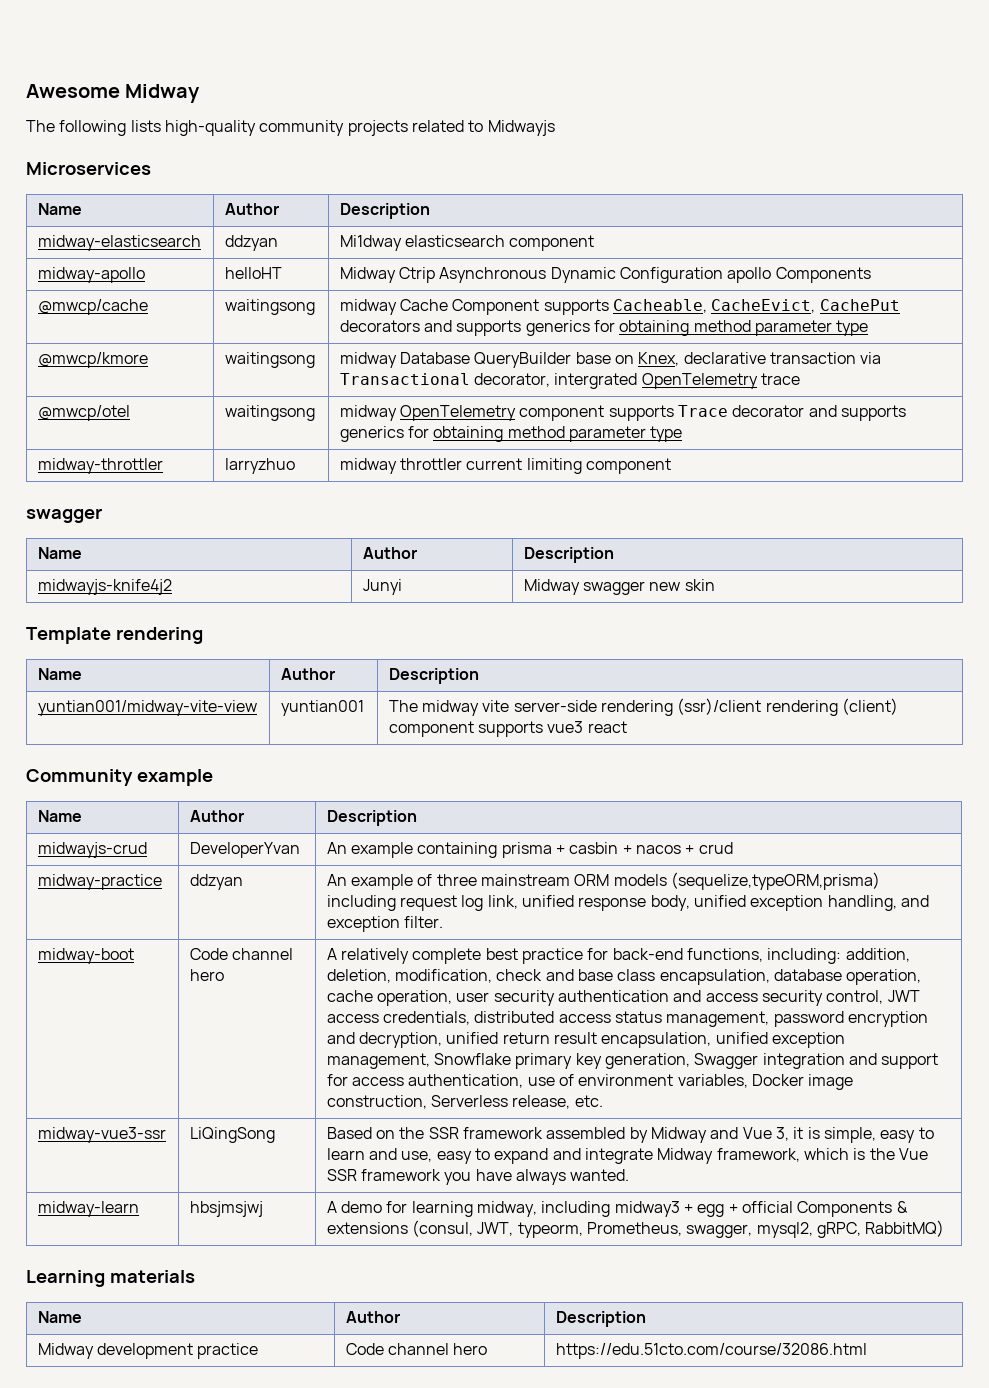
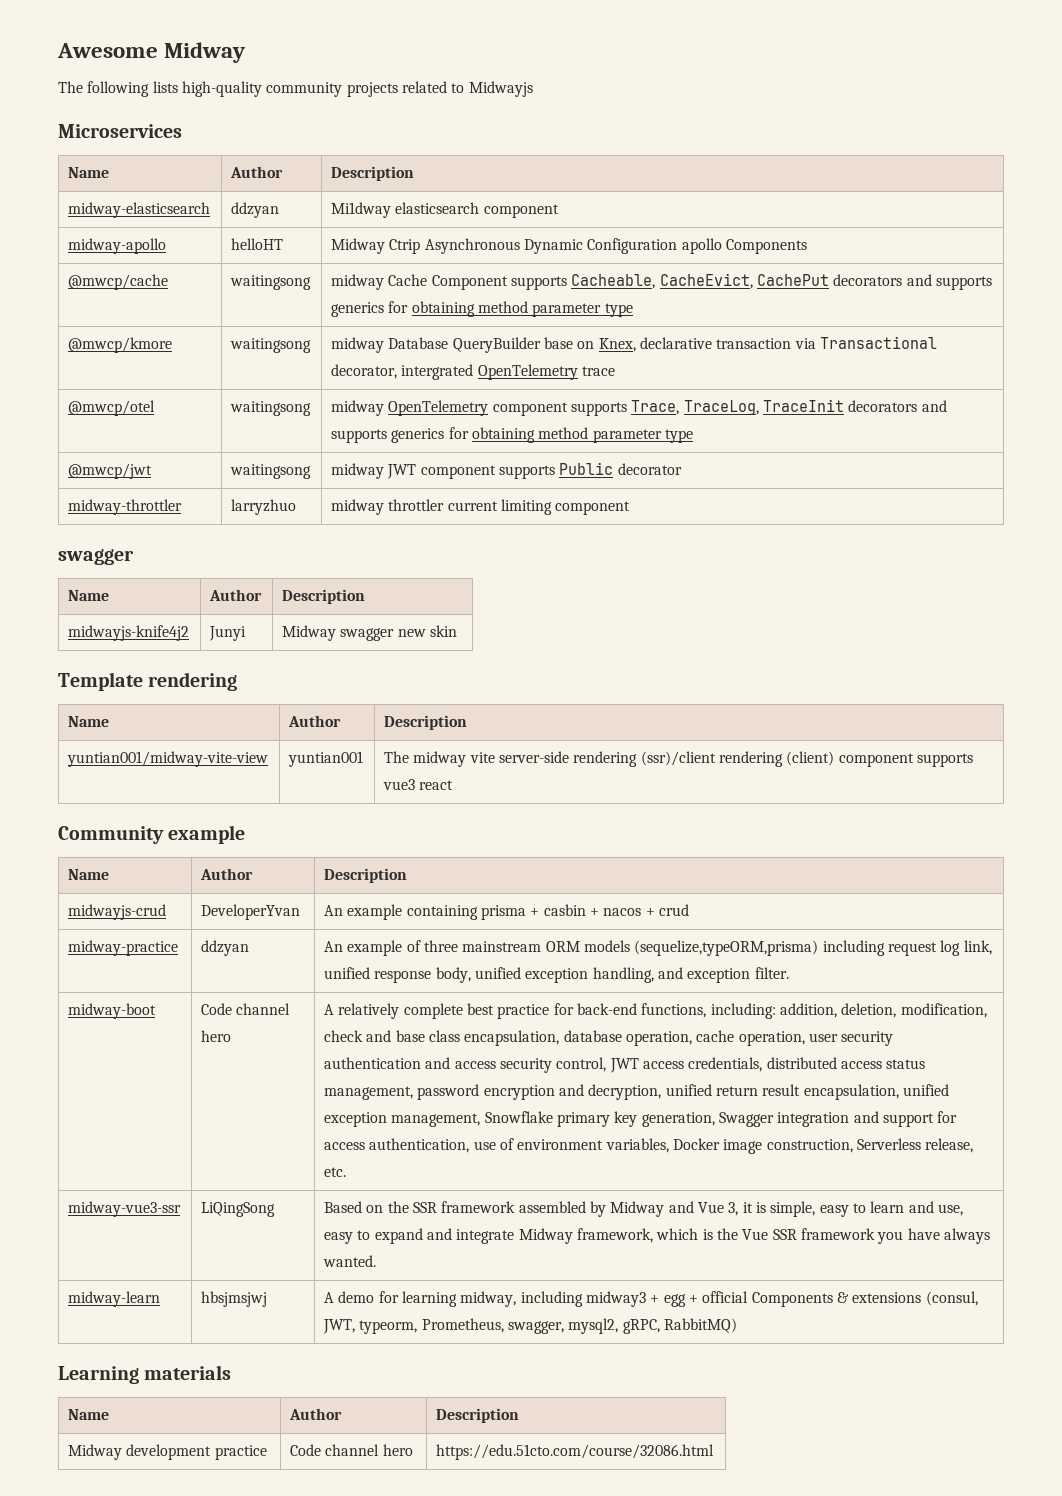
[678,405,906,421] [339,426,683,442] Trace decorator and supports generics for obtaining method parameter type -> [631,399,947,415] [331,427,694,443] [68,463,153,479] [230,464,312,479] [331,462,682,479] Trace, TraceLog, TraceInit decorators and supports generics for obtaining method parameter type // @mwcp/jwt | waitingsong | midway JWT component supports Public decorator

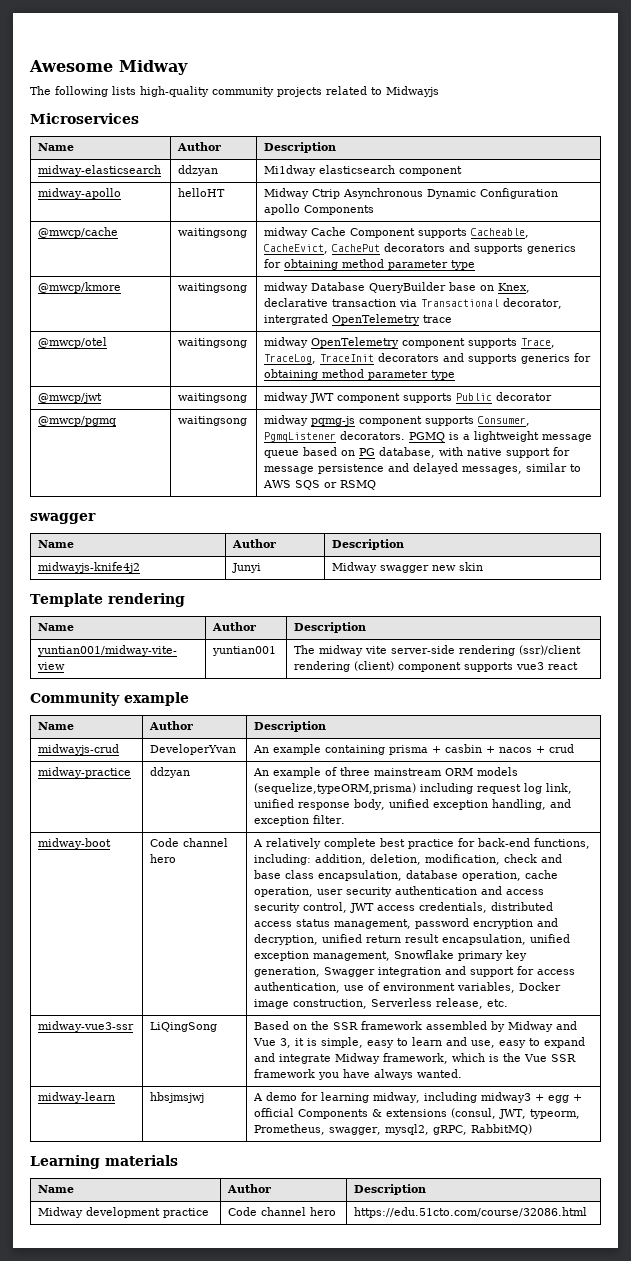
[68,499,183,515] [231,499,297,515] [331,499,631,515] midway-throttler | larryzhuo | midway throttler current limiting component -> [38,416,117,426] [178,416,248,426] [264,415,531,426] [264,431,593,442] [264,447,571,458] [264,463,582,474] [263,480,377,490] @mwcp/pgmq | waitingsong | midway pqmg-js component supports Consumer, PgmqListener decorators. PGMQ is a lightweight message queue based on PG database, with native support for message persistence and delayed messages, similar to AWS SQS or RSMQ

